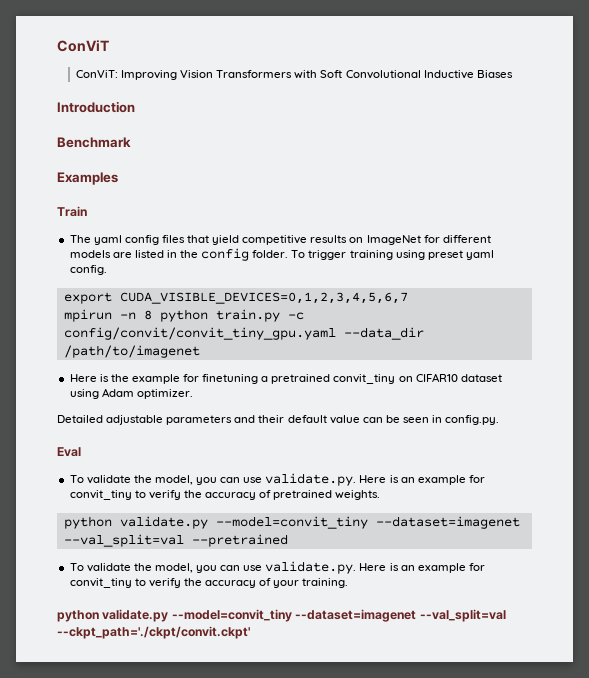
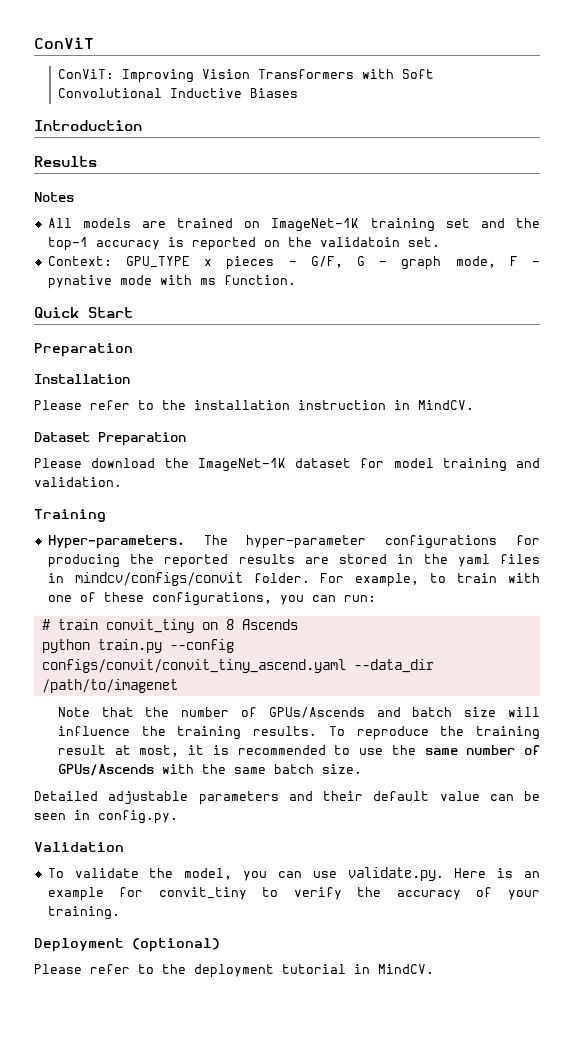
[57,137,131,148] [57,172,118,185] [57,206,87,217] [69,235,491,245] [69,248,494,261] [69,265,107,275] [63,292,408,304] [63,309,304,322] [63,327,424,340] [63,345,200,358] [69,373,502,384] [69,388,193,399] Benchmark // Examples // Train // The yaml config files that yield competitive results on ImageNet for different models are listed in the config folder. To trigger training using preset yaml config. // export CUDA_VISIBLE_DEVICES=0,1,2,3,4,5,6,7 // mpirun -n 8 python train.py -c config/convit/convit_tiny_gpu.yaml --data_dir /path/to/imagenet // Here is the example for finetuning a pretrained convit_tiny on CIFAR10 dataset using Adam optimizer. -> [34,156,97,167] [34,192,74,202] [47,218,541,232] [47,237,440,251] [47,256,540,270] [47,275,296,289] [34,307,133,318] [34,343,133,357] [34,374,130,384] [34,400,474,410] [34,432,186,446] [34,458,540,472] [34,477,122,487] [34,509,106,522] [47,535,540,549] [47,554,540,568] [47,572,541,587] [47,592,376,606] [41,619,298,633] [41,639,234,653] [41,659,434,673] [41,679,178,693] [57,707,540,718] [57,726,540,740] [57,745,540,757] [57,764,362,776] Results // Notes // All models are trained on ImageNet-1K training set and the top-1 accuracy is reported on the validatoin set. // Context: GPU_TYPE x pieces - G/F, G - graph mode, F - pynative mode with ms function. // Quick Start // Preparation // Installation // Please refer to the installation instruction in MindCV. // Dataset Preparation // Please download the ImageNet-1K dataset for model training and validation. // Training // Hyper-parameters. The hyper-parameter configurations for producing the reported results are stored in the yaml files in mindcv/configs/convit folder. For example, to train with one of these configurations, you can run: // # train convit_tiny on 8 Ascends // python train.py --config configs/convit/convit_tiny_ascend.yaml --data_dir /path/to/imagenet // Note that the number of GPUs/Ascends and batch size will influence the training results. To reproduce the training result at most, it is recommended to use the same number of GPUs/Ascends with the same batch size.
[57,447,81,457] [69,473,485,486] [69,490,381,500] [63,516,520,529] [63,534,288,547] Eval // To validate the model, you can use validate.py. Here is an example for convit_tiny to verify the accuracy of pretrained weights. // python validate.py --model=convit_tiny --dataset=imagenet --val_split=val --pretrained -> [34,842,124,852] Validation
[57,609,506,622] [57,626,250,639] python validate.py --model=convit_tiny --dataset=imagenet --val_split=val --ckpt_path='./ckpt/convit.ckpt' -> [34,938,220,952] [34,964,434,978] Deployment (optional) // Please refer to the deployment tutorial in MindCV.

